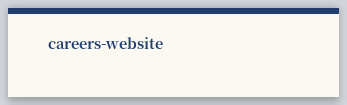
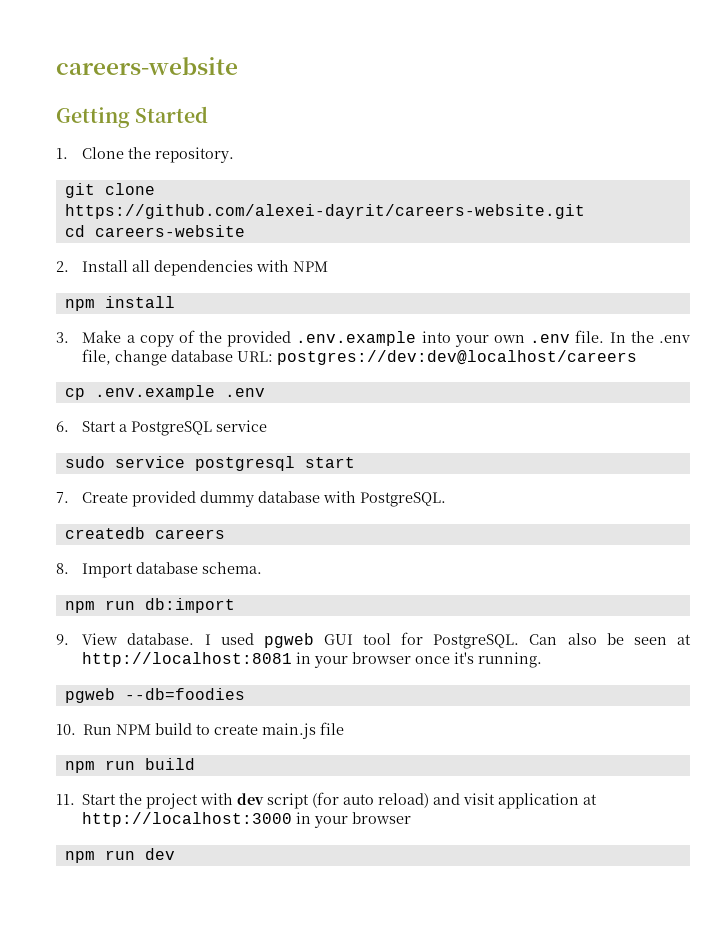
[48,37,163,49] careers-website -> [56,57,238,75] [56,106,209,128] [56,147,235,163] [64,183,155,198] [64,204,585,219] [64,225,245,237] [56,260,329,276] [64,296,175,311] [56,330,690,347] [82,349,638,366] [64,385,265,400] [56,420,268,436] [64,456,355,471] [56,491,447,507] [64,527,225,539] [56,562,263,578] [64,598,235,613] [56,632,691,649] [82,652,543,668] [64,688,245,703] [56,722,345,739] [64,758,195,773] [56,792,598,809] [82,812,412,828] [64,848,175,863] careers-website // Getting Started // 1. Clone the repository. // git clone https://github.com/alexei-dayrit/careers-website.git // cd careers-website // 2. Install all dependencies with NPM // npm install // 3. Make a copy of the provided .env.example into your own .env file. In the .env file, change database URL: postgres://dev:dev@localhost/careers // cp .env.example .env // 6. Start a PostgreSQL service // sudo service postgresql start // 7. Create provided dummy database with PostgreSQL. // createdb careers // 8. Import database schema. // npm run db:import // 9. View database. I used pgweb GUI tool for PostgreSQL. Can also be seen at http://localhost:8081 in your browser once it's running. // pgweb --db=foodies // 10. Run NPM build to create main.js file // npm run build // 11. Start the project with dev script (for auto reload) and visit application at http://localhost:3000 in your browser // npm run dev

